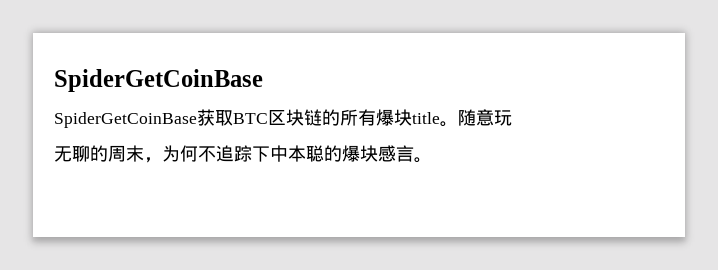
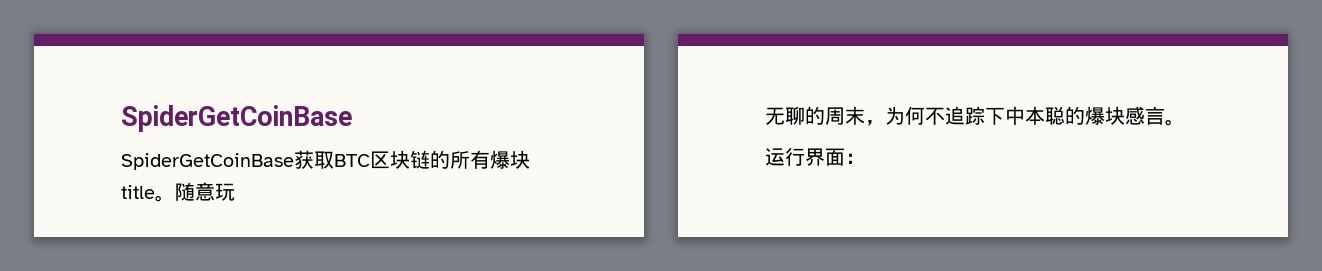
(432, 160) none -> [765,147,865,166] // 运行界面：

